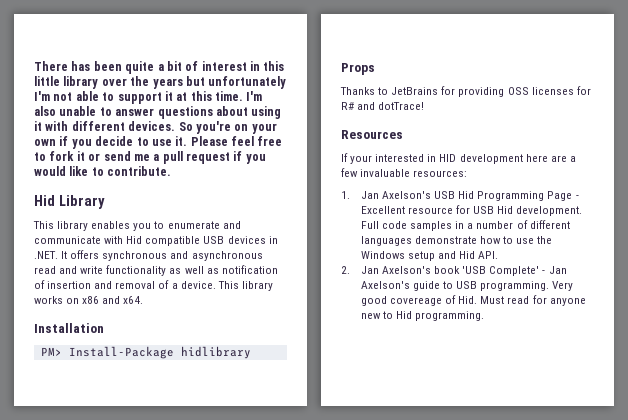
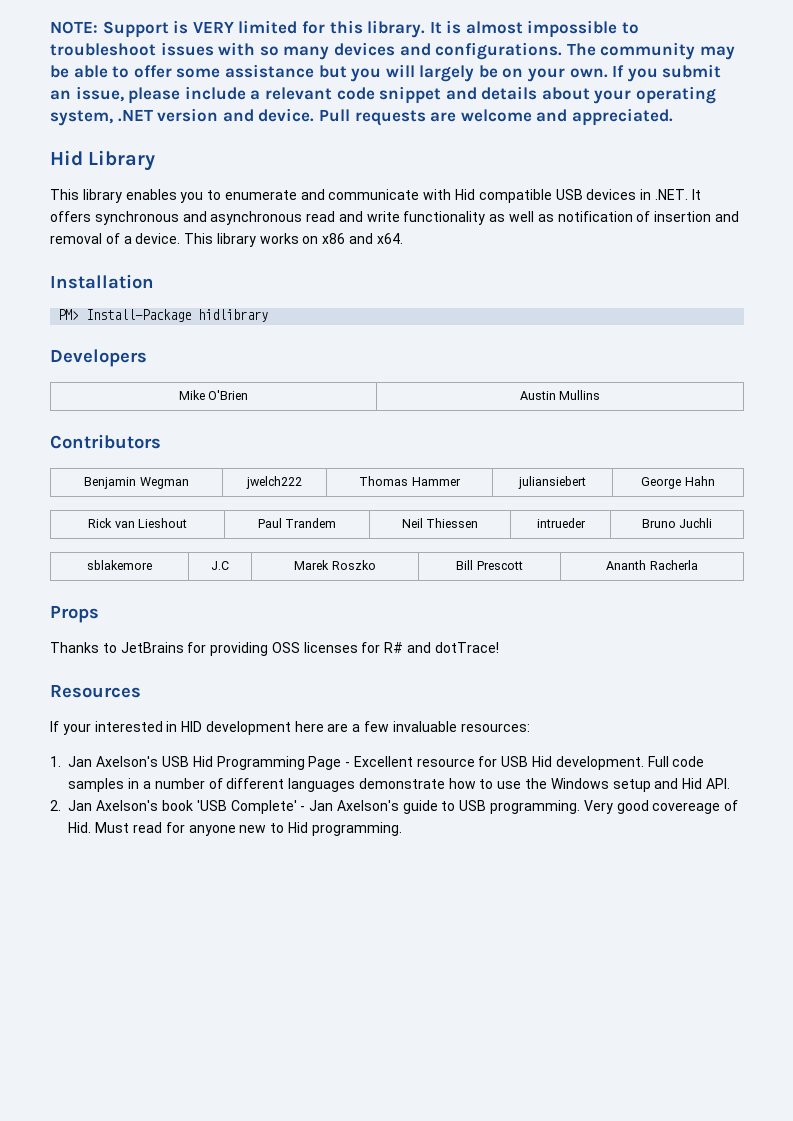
[34,61,285,74] [34,76,287,89] [34,91,263,104] [34,106,282,119] [34,121,277,134] [34,136,283,149] [34,151,266,164] [34,166,172,176] There has been quite a bit of interest in this little library over the years but unfortunately I'm not able to support it at this time. I'm also unable to answer questions about using it with different devices. So you're on your own if you decide to use it. Please feel free to fork it or send me a pull request if you would like to contribute. -> [50,20,640,38] [50,42,735,60] [50,64,722,82] [50,86,717,104] [50,108,673,126] NOTE: Support is VERY limited for this library. It is almost impossible to troubleshoot issues with so many devices and configurations. The community may be able to offer some assistance but you will largely be on your own. If you submit an issue, please include a relevant code snippet and details about your operating system, .NET version and device. Pull requests are welcome and appreciated.
(251, 352) none -> [50,349,147,367] [178,390,249,400] [519,390,601,400] [50,434,161,449] [84,477,189,489] [246,476,302,489] [359,476,461,486] [518,476,586,489] [641,476,715,489] [88,518,187,528] [257,518,337,528] [401,518,479,528] [536,518,586,528] [641,518,713,528] [87,560,152,570] [211,561,229,570] [294,560,376,570] [456,560,523,570] [606,560,698,570] // Developers // Mike O'Brien | Austin Mullins // Contributors // Benjamin Wegman | jwelch222 | Thomas Hammer | juliansiebert | George Hahn // Rick van Lieshout | Paul Trandem | Neil Thiessen | intrueder | Bruno Juchli // sblakemore | J.C | Marek Roszko | Bill Prescott | Ananth Racherla

